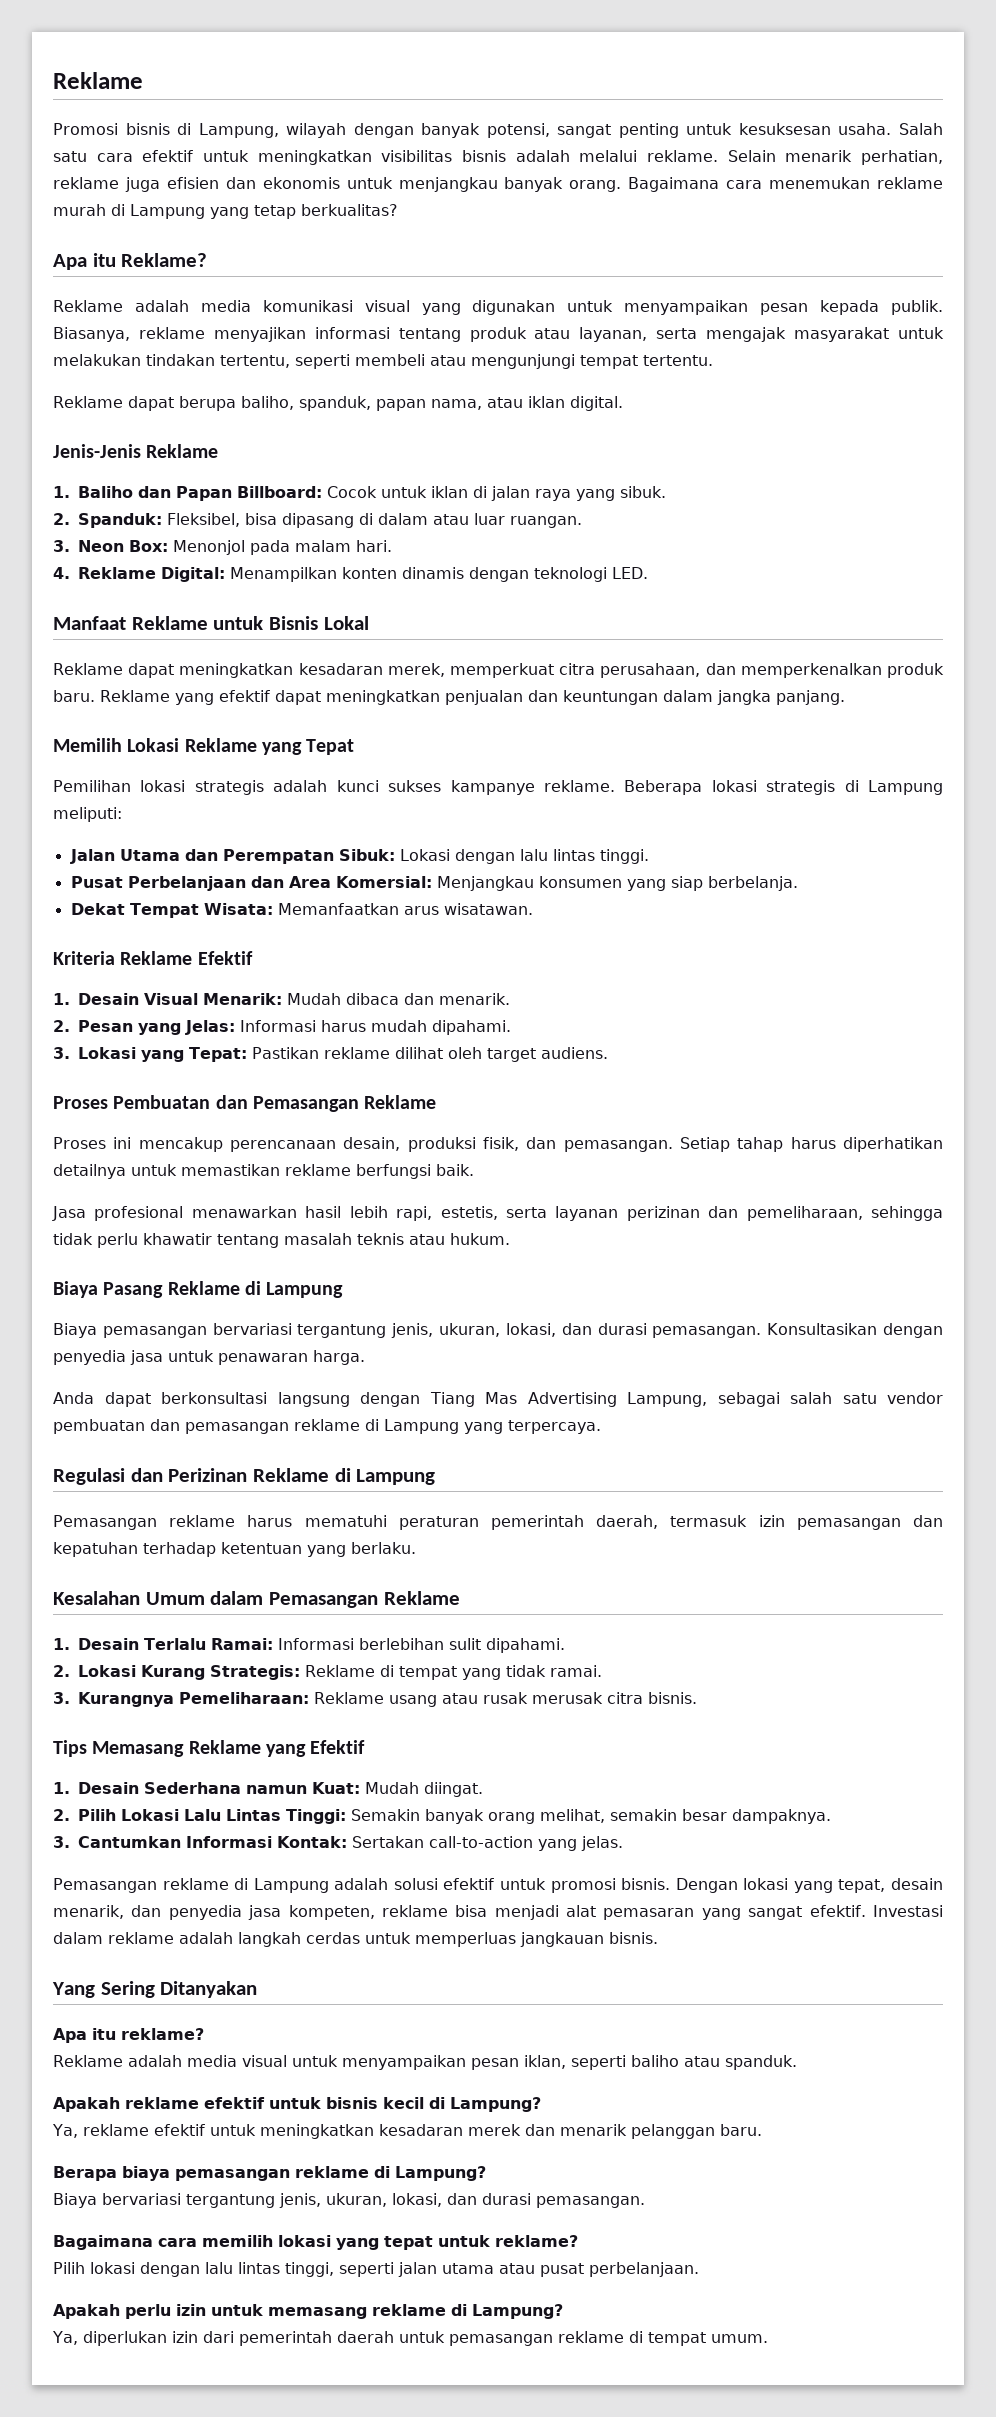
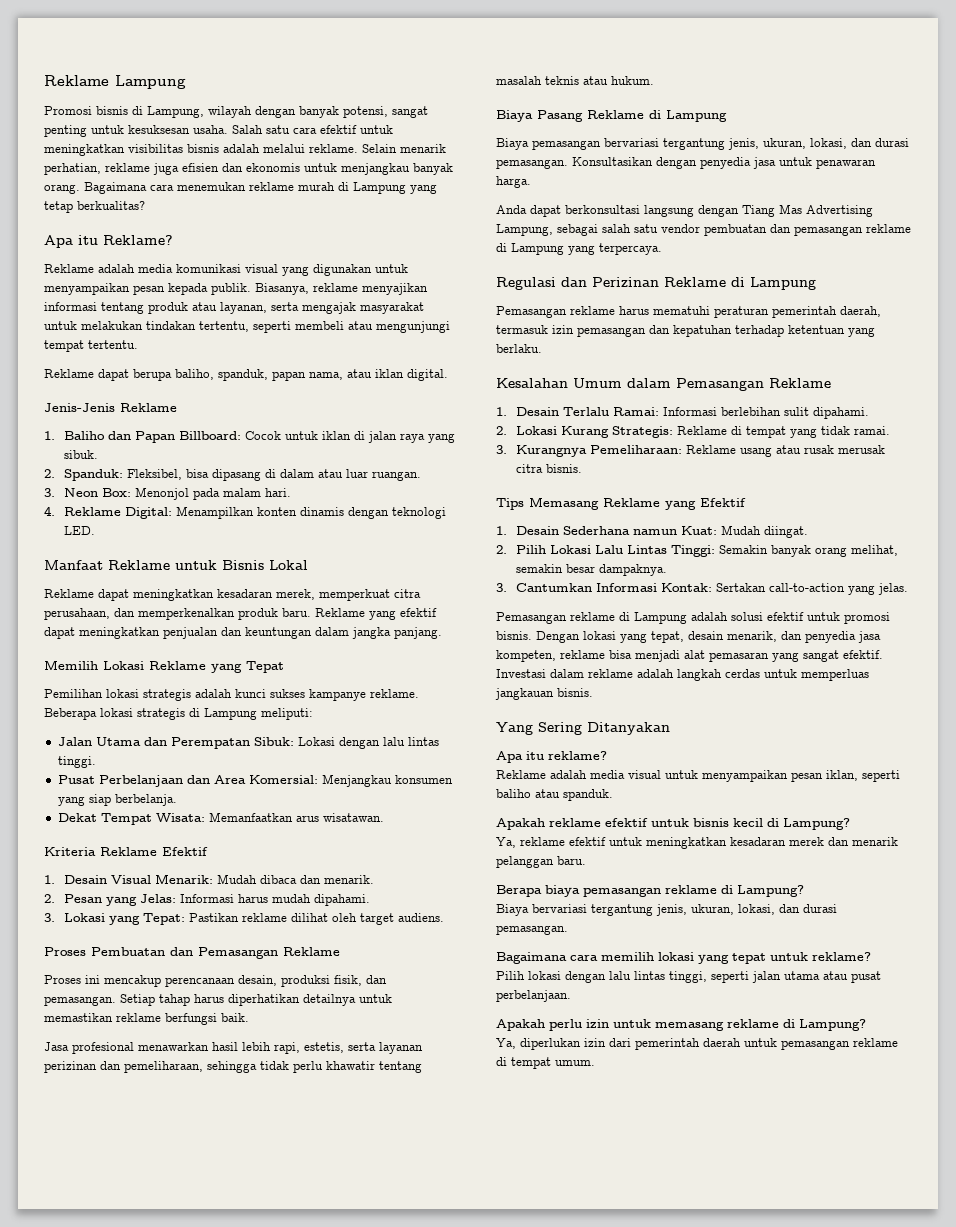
[53,72,143,89] Reklame -> [44,75,186,89] Reklame Lampung

